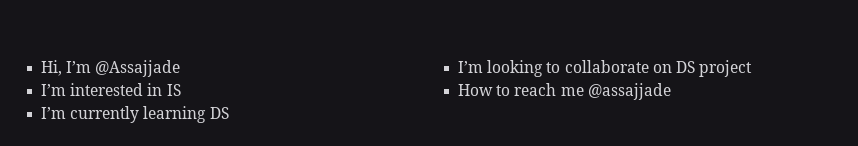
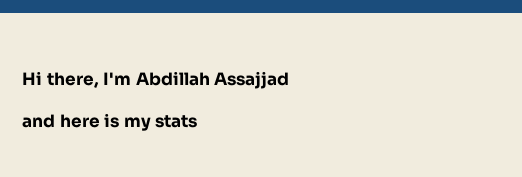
[41,60,181,77] [41,83,181,96] [41,106,229,123] [458,60,753,77] [458,83,671,100] Hi, I’m @Assajjade // I’m interested in IS // I’m currently learning DS // I’m looking to collaborate on DS project // How to reach me @assajjade -> [22,71,290,89] [22,113,198,131] Hi there, I'm Abdillah Assajjad // and here is my stats

